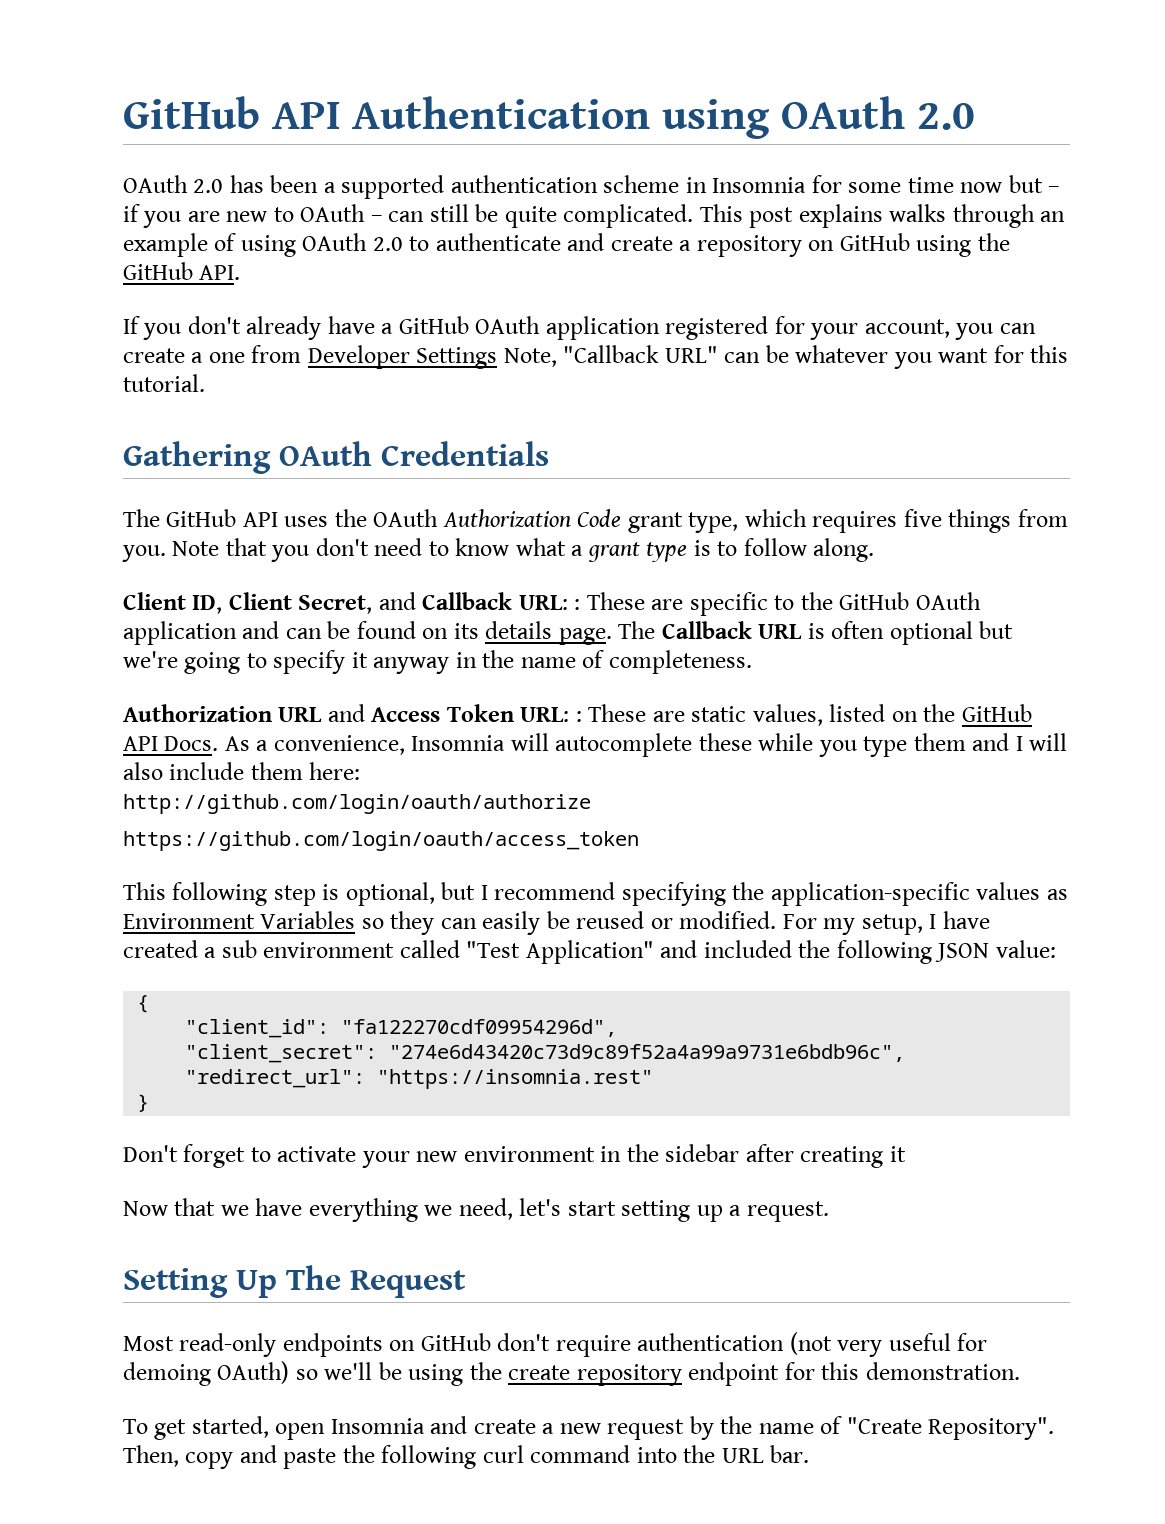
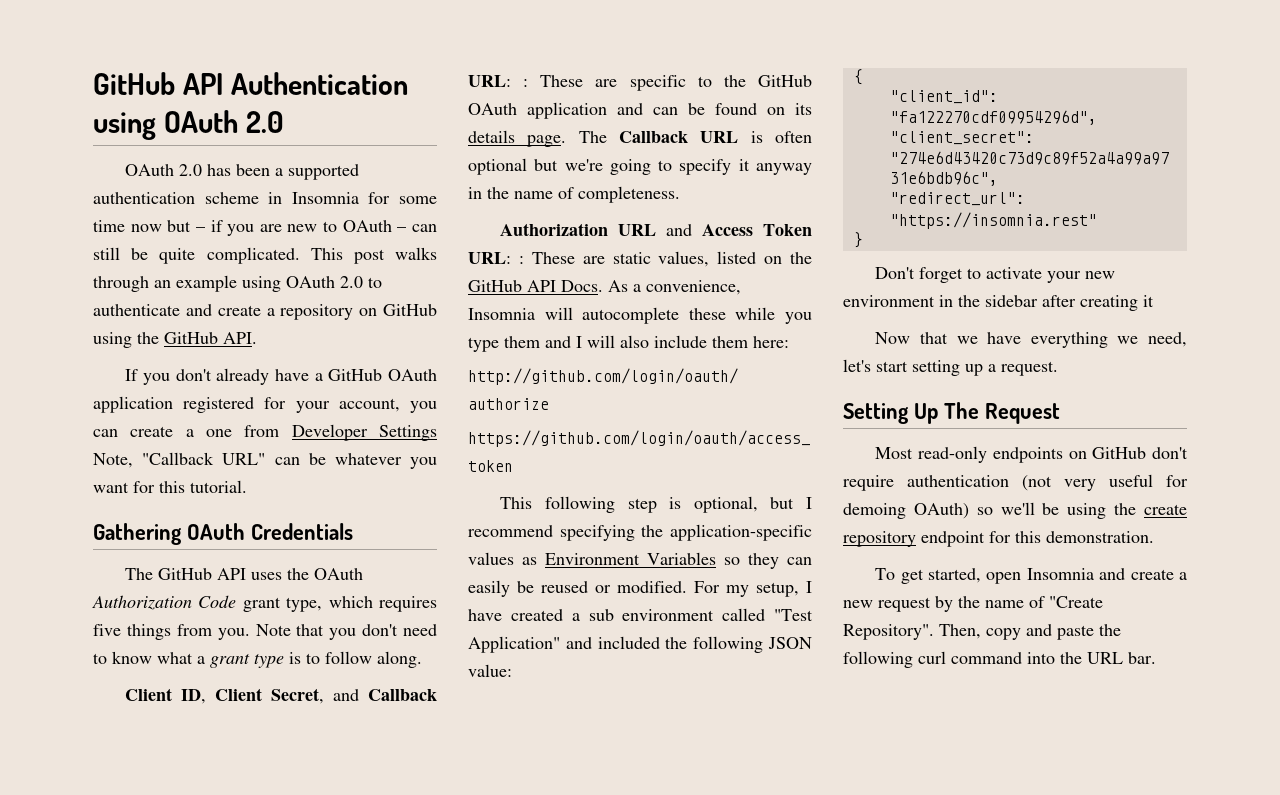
[798,204,883,228] explains -> (385, 256) none
[214,233,237,251] of -> (237, 283) none

